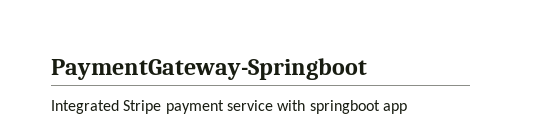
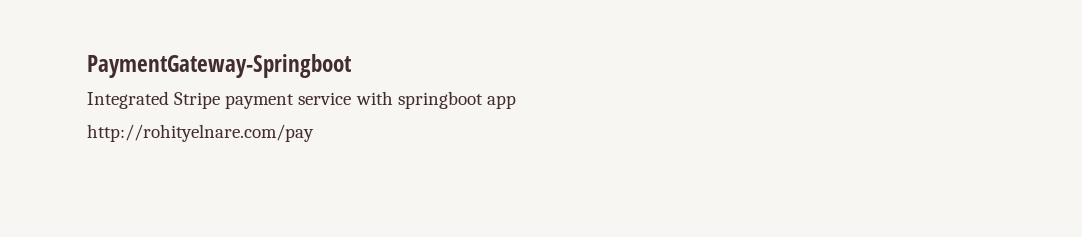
(407, 108) none -> [87,124,314,142] // http://rohityelnare.com/pay

